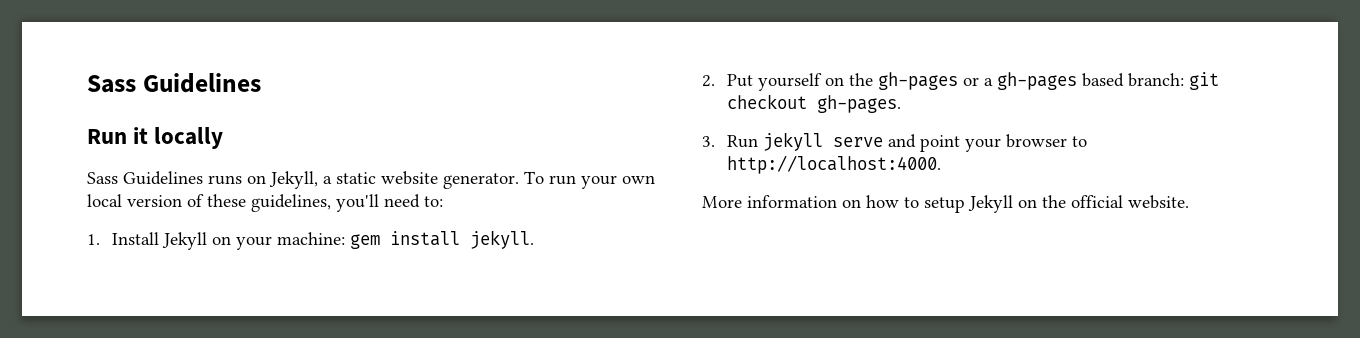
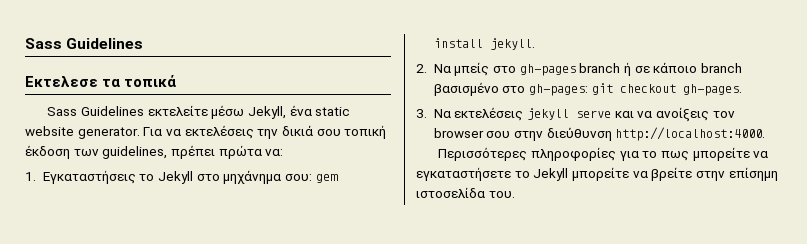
[87,127,224,149] [87,171,655,189] [87,194,443,212] [87,230,534,250] [702,72,1219,91] [726,94,901,113] [702,132,1087,152] [726,155,941,174] [702,195,1189,213] Run it locally // Sass Guidelines runs on Jekyll, a static website generator. To run your own local version of these guidelines, you'll need to: // 1. Install Jekyll on your machine: gem install jekyll. // 2. Put yourself on the gh-pages or a gh-pages based branch: git checkout gh-pages. // 3. Run jekyll serve and point your browser to http://localhost:4000. // More information on how to setup Jekyll on the official website. -> [25,75,177,87] [47,105,351,119] [25,125,387,139] [25,145,284,159] [25,170,338,184] [433,38,535,50] [416,62,742,76] [433,82,742,96] [416,107,735,122] [433,127,766,141] [438,147,769,161] [416,167,778,181] [416,187,515,198] Εκτελεσε τα τοπικά // Sass Guidelines εκτελείτε μέσω Jekyll, ένα static website generator. Για να εκτελέσεις την δικιά σου τοπική έκδοση των guidelines, πρέπει πρώτα να: // 1. Εγκαταστήσεις το Jekyll στο μηχάνημα σου: gem install jekyll. // 2. Να μπείς στο gh-pages branch ή σε κάποιο branch βασισμένο στο gh-pages: git checkout gh-pages. // 3. Να εκτελέσεις jekyll serve και να ανοίξεις τον browser σου στην διεύθυνση http://localhost:4000. // Περισσότερες πληροφορίες για το πως μπορείτε να εγκαταστήσετε το Jekyll μπορείτε να βρείτε στην επίσημη ιστοσελίδα του.

